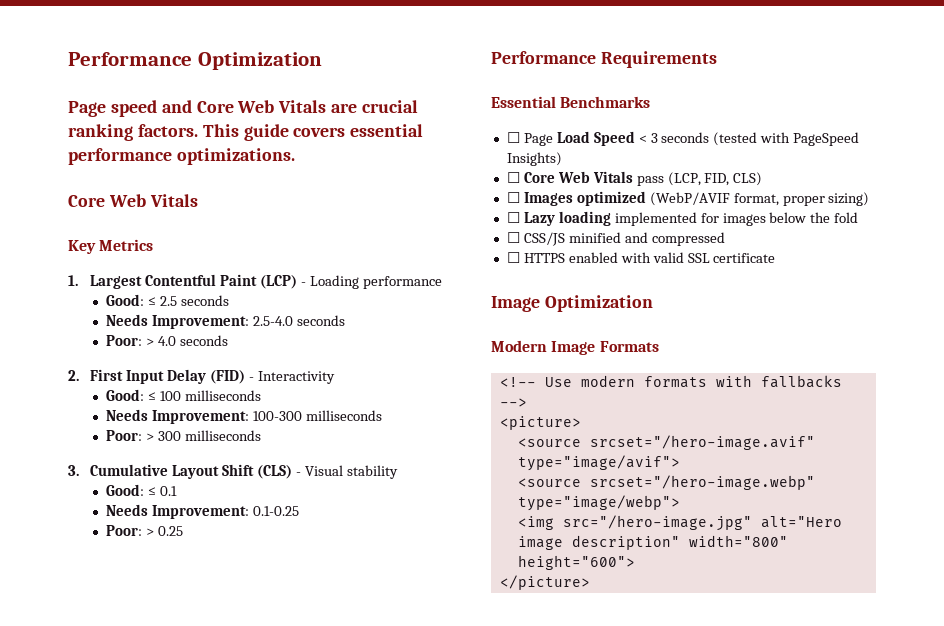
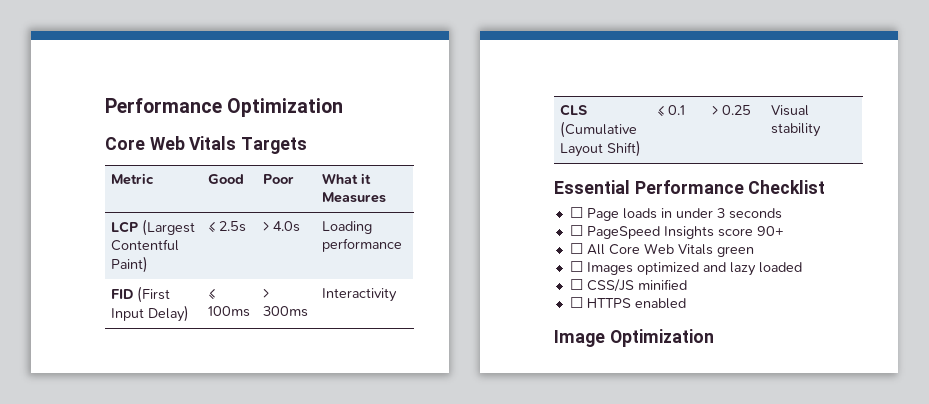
[68,100,419,117] [68,124,424,141] [68,148,295,165] [68,194,198,207] [68,239,154,254] [68,274,442,289] [105,294,229,306] [105,314,345,329] [105,335,228,346] [68,369,335,384] [105,389,261,401] [105,409,382,424] [105,430,261,441] [68,464,398,479] [105,484,177,496] [105,504,299,519] [105,525,183,536] [491,51,717,68] [491,96,651,108] Page speed and Core Web Vitals are crucial ranking factors. This guide covers essential performance optimizations. // Core Web Vitals // Key Metrics // 1. Largest Contentful Paint (LCP) - Loading performance // Good: ≤ 2.5 seconds // Needs Improvement: 2.5-4.0 seconds // Poor: > 4.0 seconds // 2. First Input Delay (FID) - Interactivity // Good: ≤ 100 milliseconds // Needs Improvement: 100-300 milliseconds // Poor: > 300 milliseconds // 3. Cumulative Layout Shift (CLS) - Visual stability // Good: ≤ 0.1 // Needs Improvement: 0.1-0.25 // Poor: > 0.25 // Performance Requirements // Essential Benchmarks -> [105,136,308,154] [111,173,155,185] [208,174,245,184] [263,174,295,184] [322,173,372,184] [322,192,387,203] [111,219,196,236] [111,239,180,251] [111,256,149,273] [208,221,247,233] [263,221,301,232] [322,221,373,234] [322,238,403,252] [111,286,171,303] [111,305,190,322] [208,289,216,300] [208,306,251,317] [263,288,270,298] [263,306,309,317] [322,288,398,302] [560,104,588,116] [560,121,638,138] [560,140,642,157] [657,105,686,117] [712,105,752,115] [771,105,810,116] [771,123,822,137] [554,180,826,194] Core Web Vitals Targets // Metric | Good | Poor | What it Measures // LCP (Largest Contentful Paint) | ≤ 2.5s | > 4.0s | Loading performance // FID (First Input Delay) | ≤ 100ms | > 300ms | Interactivity // CLS (Cumulative Layout Shift) | ≤ 0.1 | > 0.25 | Visual stability // Essential Performance Checklist
[556,131,647,146] Load Speed < -> [622,208,713,219] loads in under
[713,132,860,146] [506,152,562,166] [506,171,763,186] [506,191,870,206] [506,211,859,226] (tested with PageSpeed Insights) // ☐ Core Web Vitals pass (LCP, FID, CLS) // ☐ Images optimized (WebP/AVIF format, proper sizing) // ☐ Lazy loading implemented for images below the fold -> [569,225,784,239] [569,243,754,257] [569,261,802,276] // ☐ PageSpeed Insights score 90+ // ☐ All Core Web Vitals green // ☐ Images optimized and lazy loaded
[624,232,725,246] and compressed -> (687, 284) none
[620,252,776,263] [491,295,653,312] [491,340,659,355] [499,375,842,388] [499,398,527,407] [499,416,581,430] [517,435,815,450] [517,455,680,471] [517,475,815,490] [517,495,680,511] [517,515,842,531] [517,535,788,550] [517,555,635,570] [499,575,590,590] with valid SSL certificate // Image Optimization // Modern Image Formats // <!-- Use modern formats with fallbacks --> // <picture> // <source srcset="/hero-image.avif" type="image/avif"> // <source srcset="/hero-image.webp" type="image/webp"> // <img src="/hero-image.jpg" alt="Hero image description" width="800" height="600"> // </picture> -> [554,329,714,347] // Image Optimization

